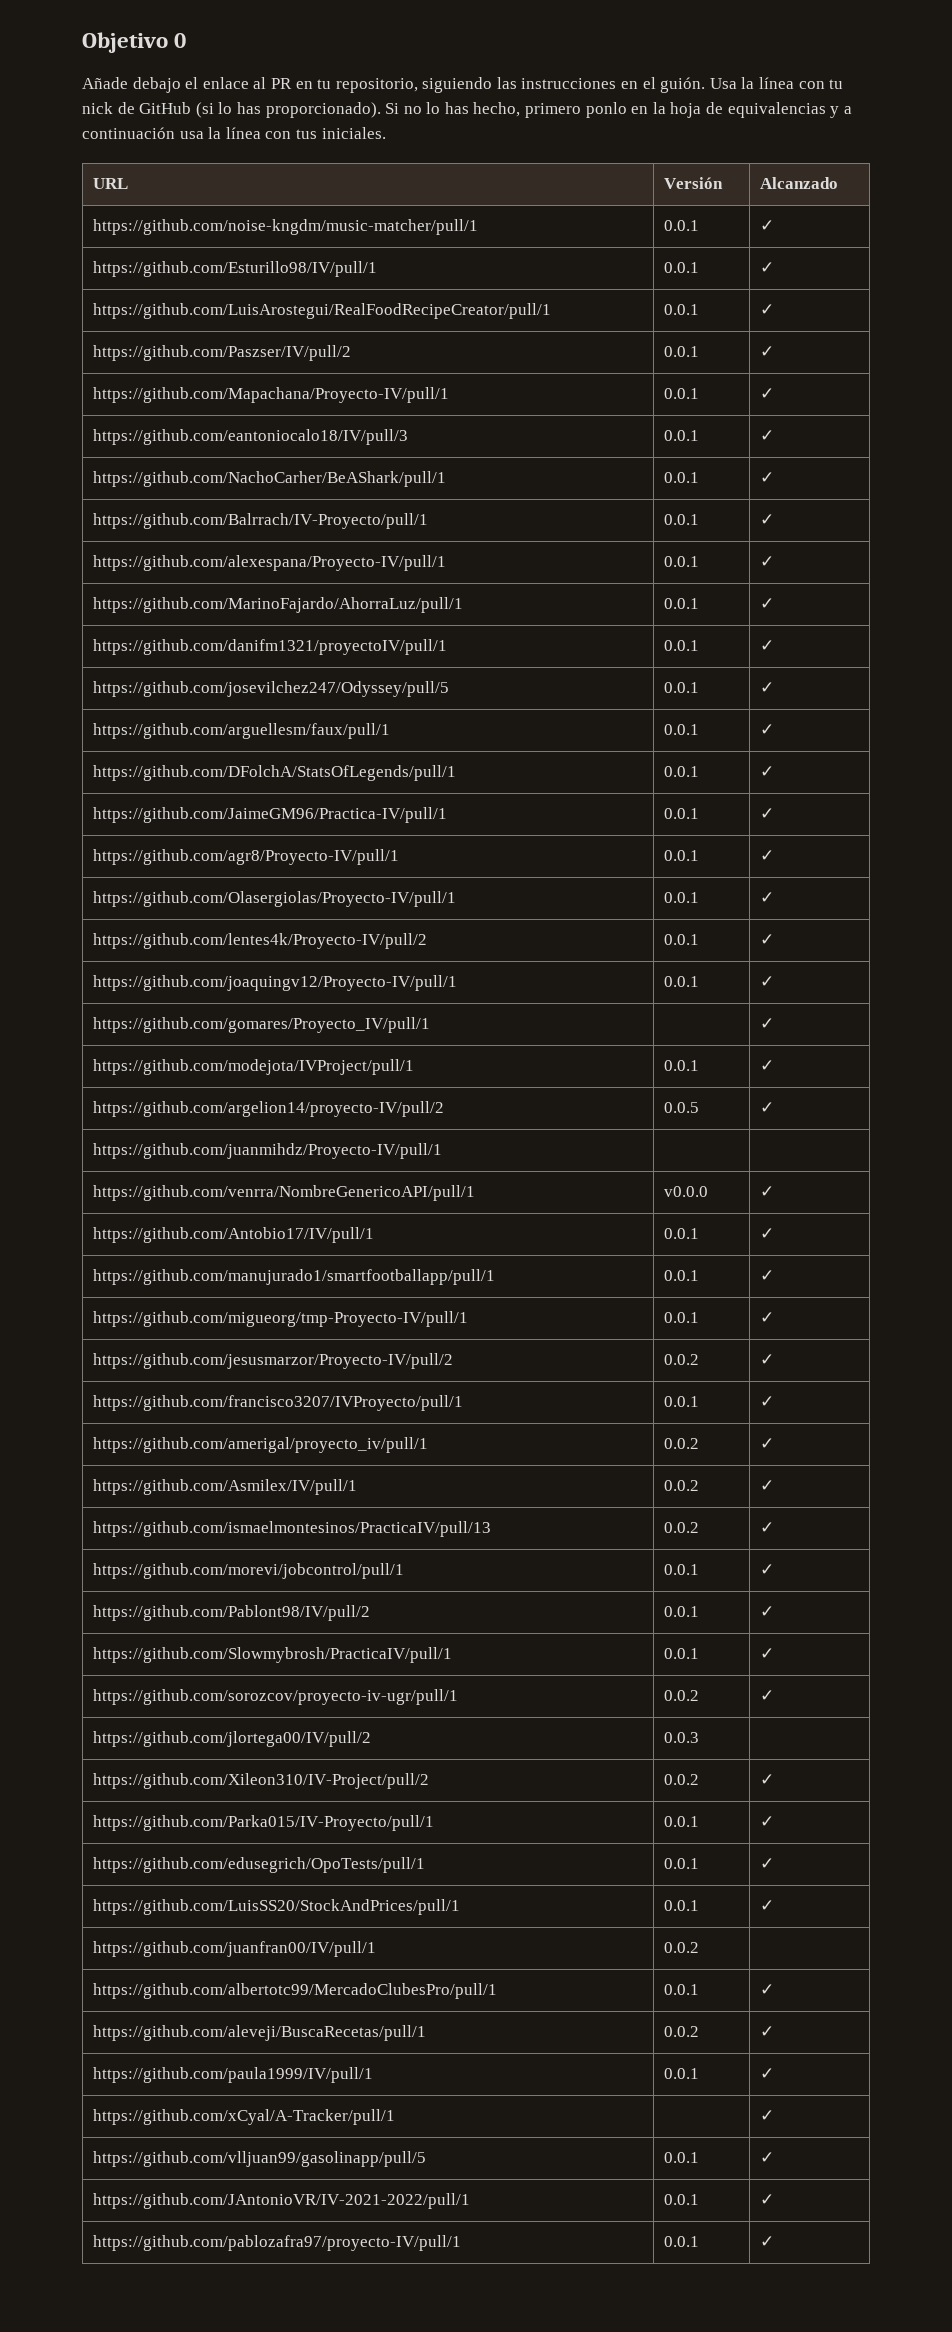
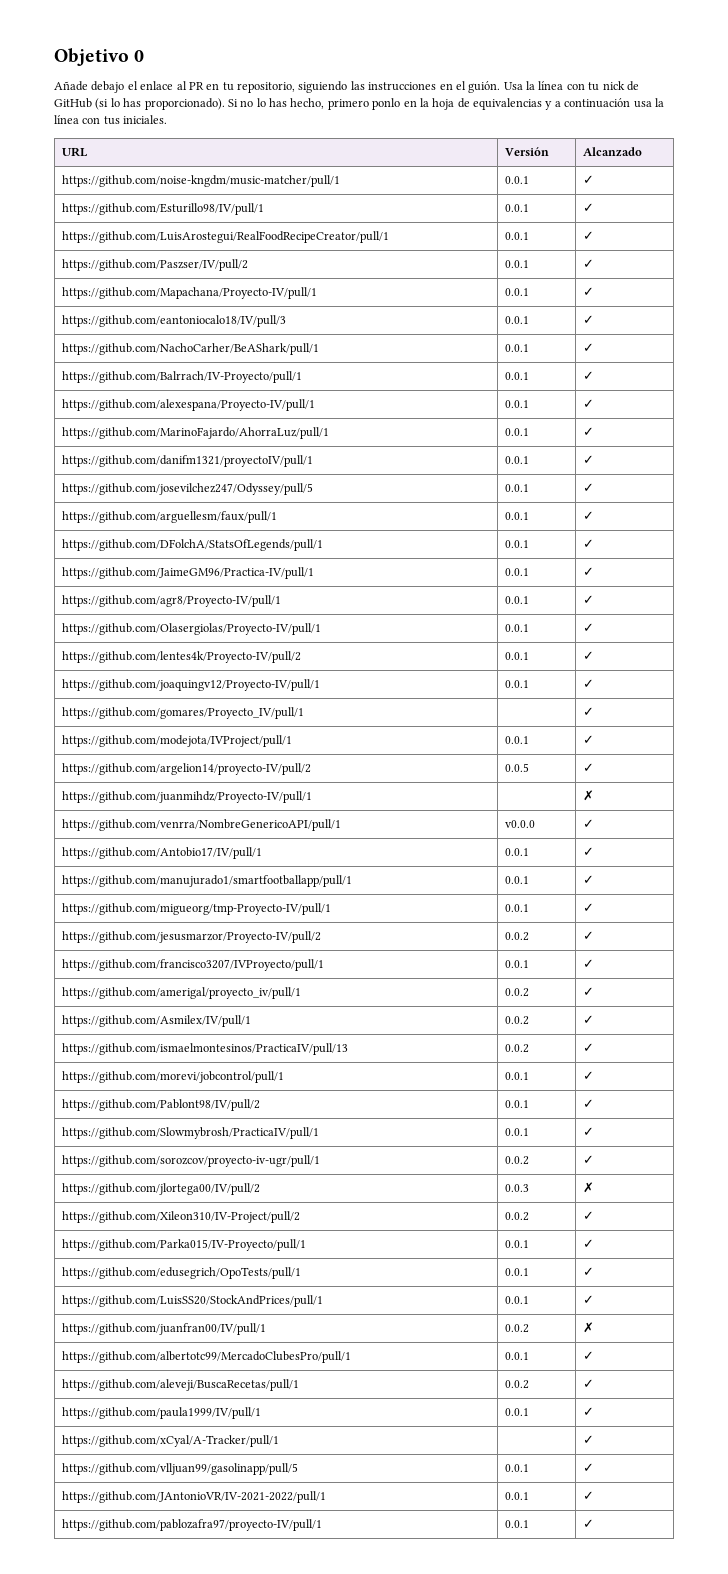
(442, 1151) none -> [582,790,594,801] ✗
(699, 1737) none -> [582,1182,594,1193] ✗
(699, 1947) none -> [582,1322,594,1333] ✗

